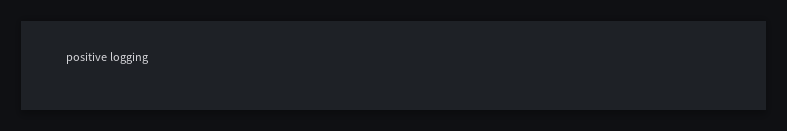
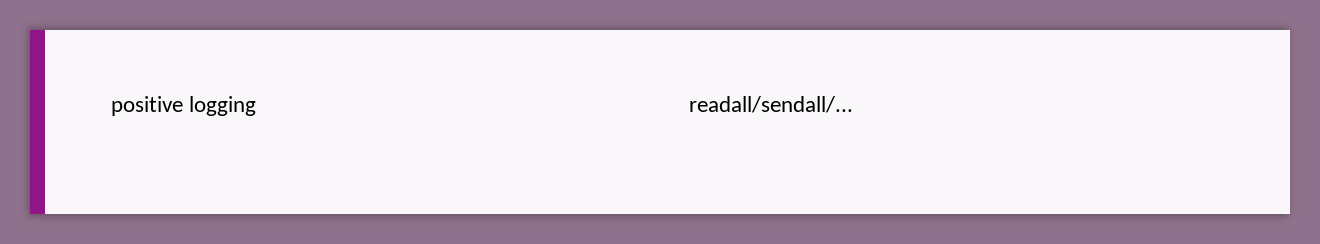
(149, 58) none -> [689,96,853,113] // readall/sendall/...

